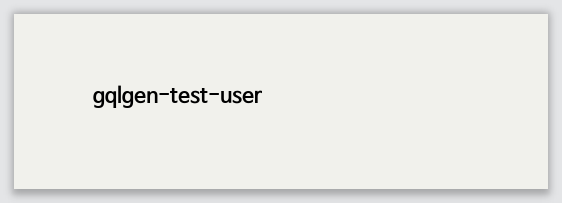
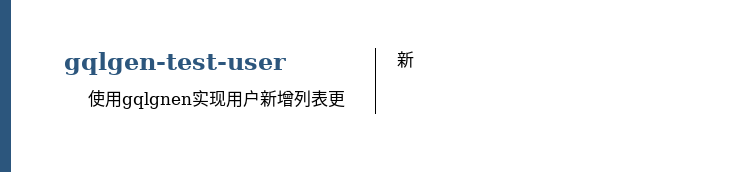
(262, 96) none -> [87,89,345,109] [397,51,414,68] // 使用gqlgnen实现用户新增列表更新

